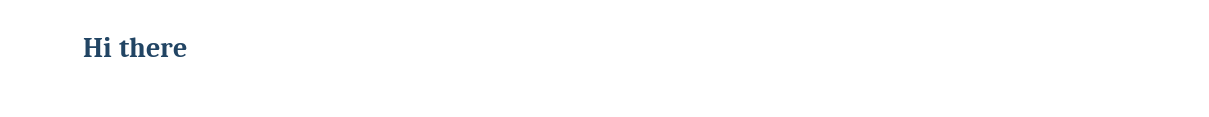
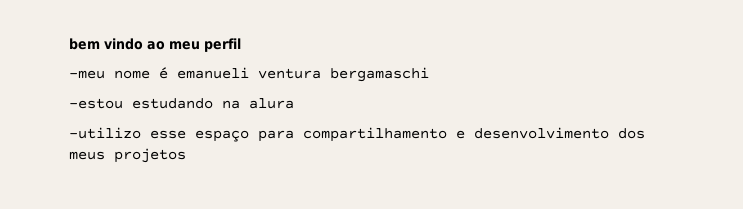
[83,37,188,57] Hi there -> [69,38,241,52] [69,67,429,82] [69,98,294,109] [69,127,645,142] [69,148,186,163] bem vindo ao meu perfil // -meu nome é emanueli ventura bergamaschi // -estou estudando na alura // -utilizo esse espaço para compartilhamento e desenvolvimento dos meus projetos

